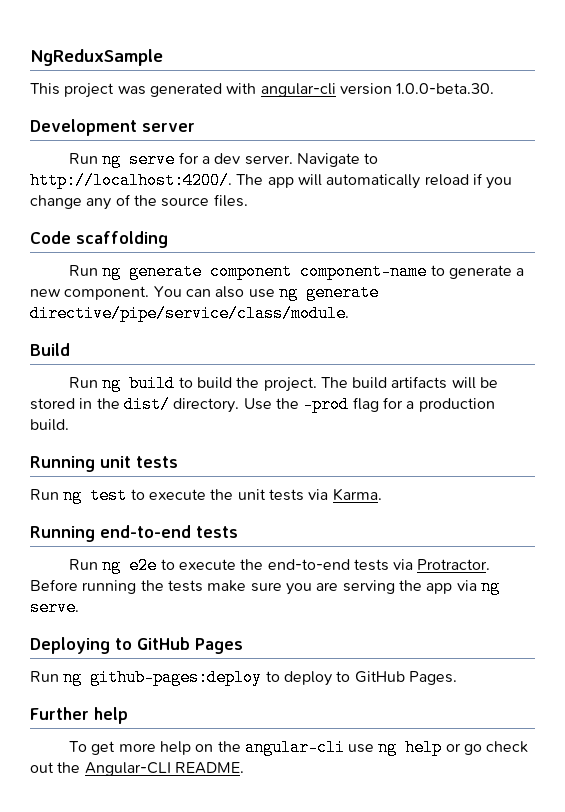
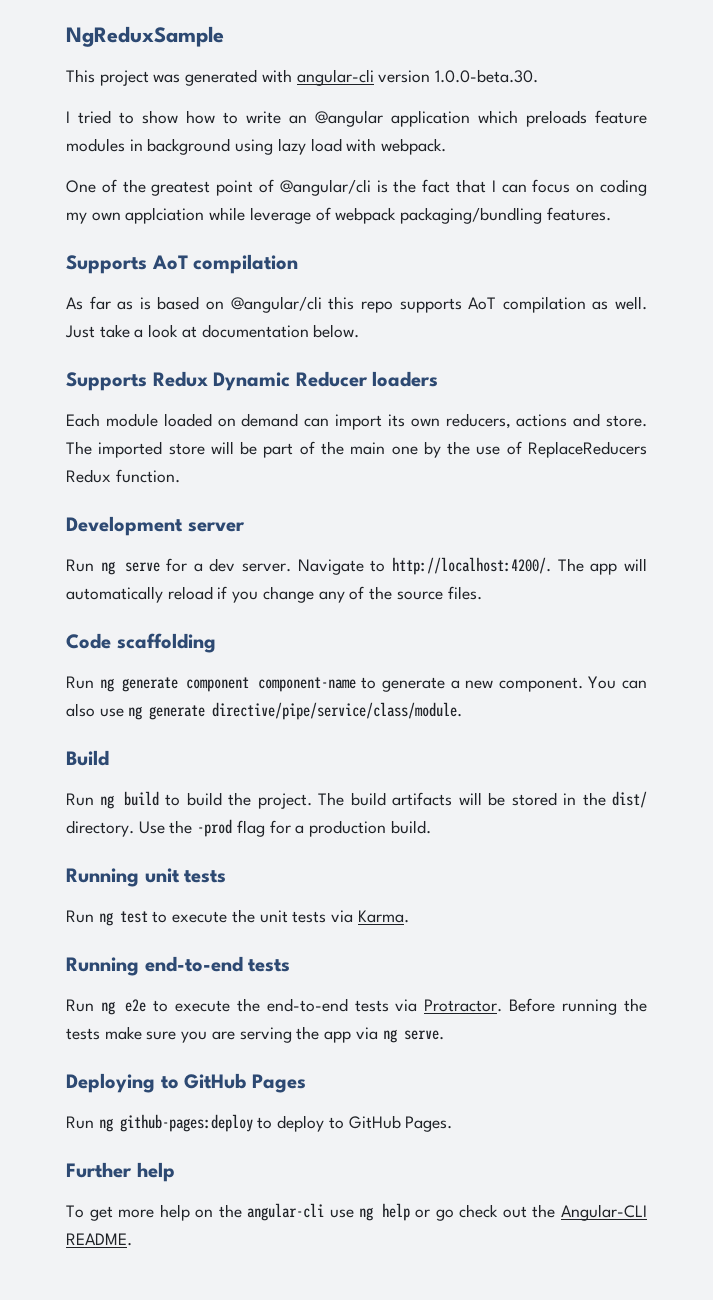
(495, 88) none -> [66,110,647,127] [66,138,447,155] [66,179,647,196] [66,207,611,224] [66,254,299,274] [66,296,648,313] [65,324,360,338] [66,371,439,391] [66,413,647,430] [66,441,647,458] [66,469,180,483] // I tried to show how to write an @angular application which preloads feature modules in background using lazy load with webpack. // One of the greatest point of @angular/cli is the fact that I can focus on coding my own applciation while leverage of webpack packaging/bundling features. // Supports AoT compilation // As far as is based on @angular/cli this repo supports AoT compilation as well. Just take a look at documentation below. // Supports Redux Dynamic Reducer loaders // Each module loaded on demand can import its own reducers, actions and store. The imported store will be part of the main one by the use of ReplaceReducers Redux function.

